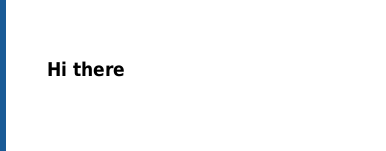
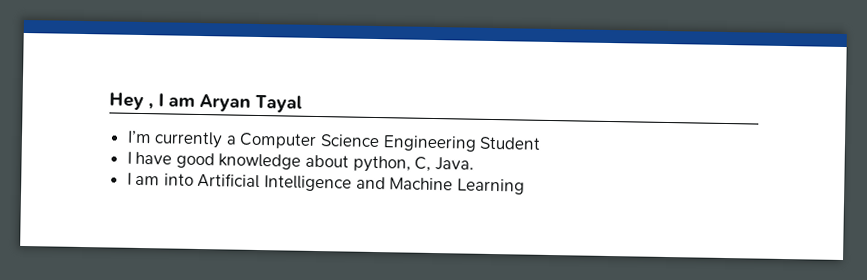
[47,61,125,77] Hi there -> [109,92,302,113] [126,130,542,152] [126,151,474,173] [126,172,525,195] Hey , I am Aryan Tayal // I’m currently a Computer Science Engineering Student // I have good knowledge about python, C, Java. // I am into Artificial Intelligence and Machine Learning

